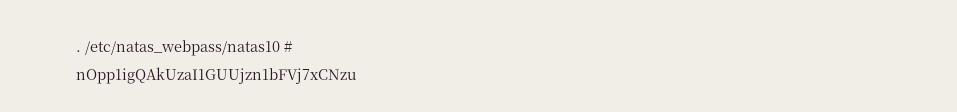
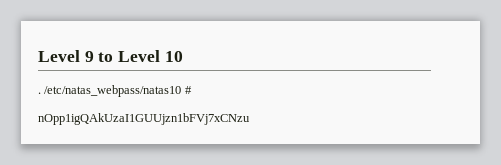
(76, 51) none -> [38,50,183,62] Level 9 to Level 10 //

